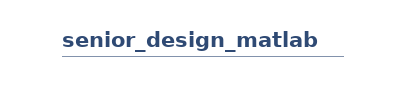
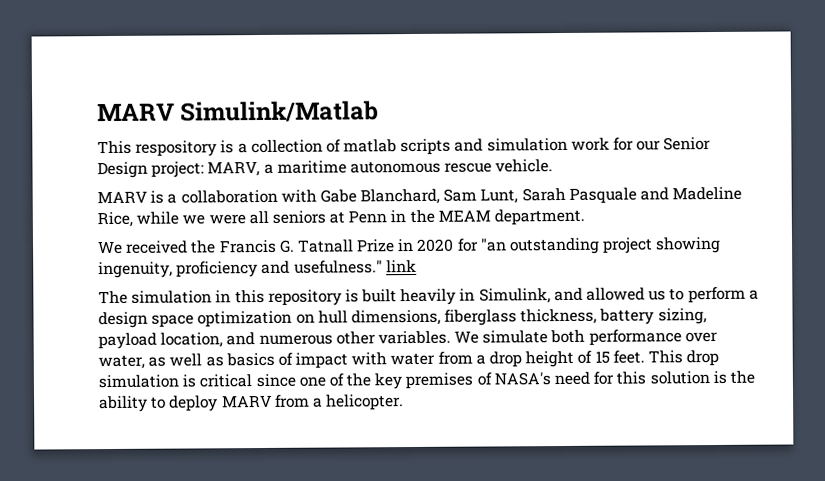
[62,31,318,52] senior_design_matlab -> [97,100,380,123] [97,137,712,157] [97,159,554,179] [97,186,743,205] [97,208,586,228] [97,236,722,255] [98,259,417,279] [98,286,759,306] [98,308,707,329] [98,329,718,350] [98,349,720,370] [98,370,755,390] [99,394,405,413] MARV Simulink/Matlab // This respository is a collection of matlab scripts and simulation work for our Senior Design project: MARV, a maritime autonomous rescue vehicle. // MARV is a collaboration with Gabe Blanchard, Sam Lunt, Sarah Pasquale and Madeline Rice, while we were all seniors at Penn in the MEAM department. // We received the Francis G. Tatnall Prize in 2020 for "an outstanding project showing ingenuity, proficiency and usefulness." link // The simulation in this repository is built heavily in Simulink, and allowed us to perform a design space optimization on hull dimensions, fiberglass thickness, battery sizing, payload location, and numerous other variables. We simulate both performance over water, as well as basics of impact with water from a drop height of 15 feet. This drop simulation is critical since one of the key premises of NASA's need for this solution is the ability to deploy MARV from a helicopter.

